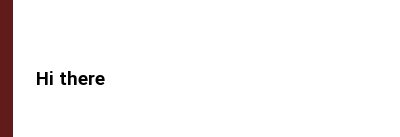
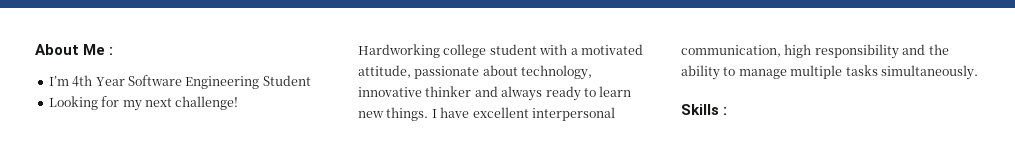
[36,71,105,85] Hi there -> [35,44,114,55] [48,75,311,89] [48,96,239,111] [358,44,643,58] [358,65,593,80] [358,86,632,101] [358,107,615,121] [681,44,949,59] [681,65,978,80] [681,104,728,115] About Me : // I’m 4th Year Software Engineering Student // Looking for my next challenge! // Hardworking college student with a motivated attitude, passionate about technology, innovative thinker and always ready to learn new things. I have excellent interpersonal communication, high responsibility and the ability to manage multiple tasks simultaneously. // Skills :

